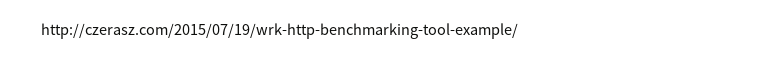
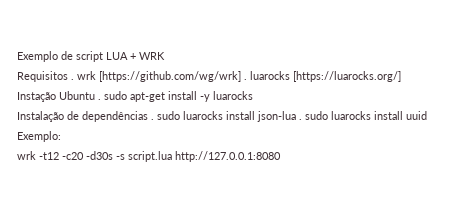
[41,23,518,39] http://czerasz.com/2015/07/19/wrk-http-benchmarking-tool-example/ -> [17,51,165,62] [17,71,401,82] [17,91,253,102] [17,111,427,122] [17,131,61,142] [17,151,281,162] Exemplo de script LUA + WRK // Requisitos . wrk [https://github.com/wg/wrk] . luarocks [https://luarocks.org/] // Instação Ubuntu . sudo apt-get install -y luarocks // Instalação de dependências . sudo luarocks install json-lua . sudo luarocks install uuid // Exemplo: // wrk -t12 -c20 -d30s -s script.lua http://127.0.0.1:8080

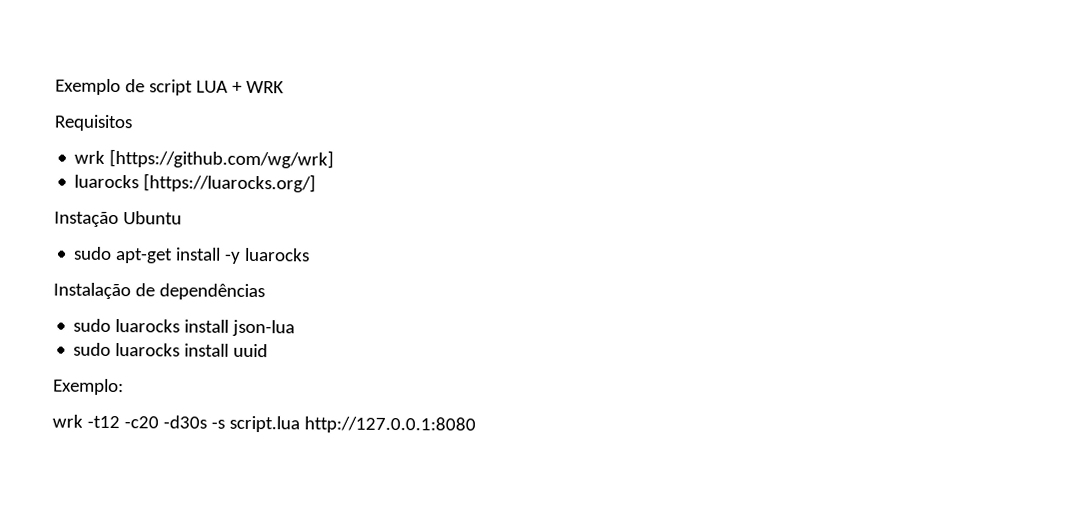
[71,79,74,80] . -> (133, 123) //
[244,79,247,80] . -> (335, 158) //
[98,99,101,100] . -> (182, 218) //
[151,119,154,120] . -> (265, 292) //
[299,119,302,120] . -> (296, 328) //

